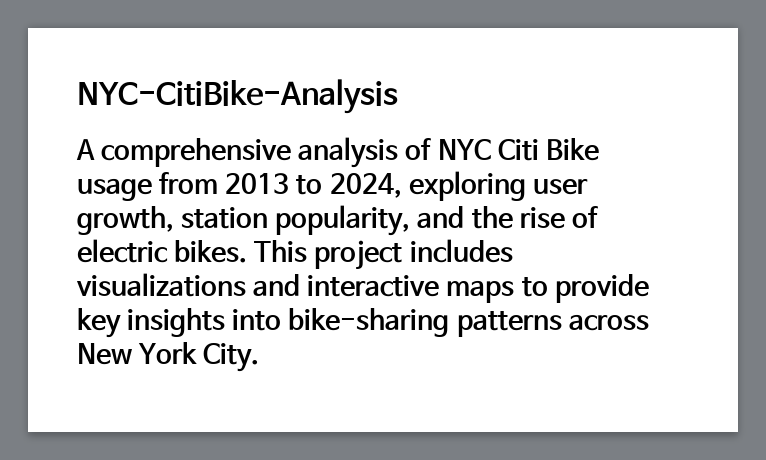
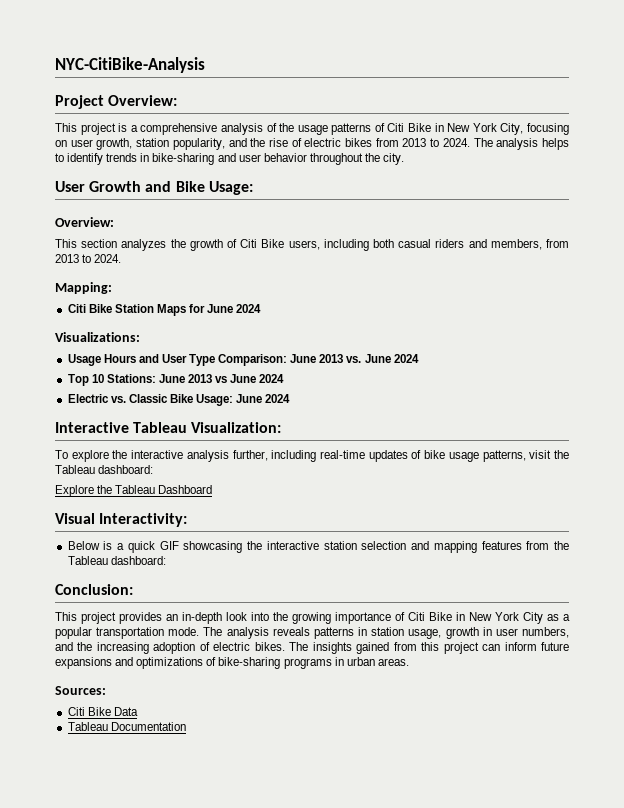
[76,137,599,168] [77,171,526,201] A comprehensive analysis of NYC Citi Bike usage from 2013 to 2024, exploring -> [55,95,178,109] [55,123,569,135] [55,140,67,147] Project Overview: // This project is a comprehensive analysis of the usage patterns of Citi Bike in New York City, focusing on
[174,239,513,270] [76,273,649,303] [77,308,649,338] [77,342,260,372] bikes. This project includes visualizations and interactive maps to provide key insights into bike-sharing patterns across New York City. -> [345,138,569,150] [55,153,405,165] [55,181,253,195] [55,217,114,227] [55,239,569,251] [55,254,122,263] [55,282,112,294] [67,304,262,316] [55,332,140,342] [67,354,419,366] [67,374,285,386] [67,394,291,406] [55,422,282,433] [55,450,569,462] [55,465,154,474] [55,485,213,497] [55,513,188,527] [67,541,569,553] [67,556,166,565] [55,584,133,595] [55,612,570,624] [55,627,569,639] [55,642,569,654] [55,657,409,669] [55,686,106,695] [67,707,138,716] [67,722,186,731] bikes from 2013 to 2024. The analysis helps to identify trends in bike-sharing and user behavior throughout the city. // User Growth and Bike Usage: // Overview: // This section analyzes the growth of Citi Bike users, including both casual riders and members, from 2013 to 2024. // Mapping: // Citi Bike Station Maps for June 2024 // Visualizations: // Usage Hours and User Type Comparison: June 2013 vs. June 2024 // Top 10 Stations: June 2013 vs June 2024 // Electric vs. Classic Bike Usage: June 2024 // Interactive Tableau Visualization: // To explore the interactive analysis further, including real-time updates of bike usage patterns, visit the Tableau dashboard: // Explore the Tableau Dashboard // Visual Interactivity: // Below is a quick GIF showcasing the interactive station selection and mapping features from the Tableau dashboard: // Conclusion: // This project provides an in-depth look into the growing importance of Citi Bike in New York City as a popular transportation mode. The analysis reveals patterns in station usage, growth in user numbers, and the increasing adoption of electric bikes. The insights gained from this project can inform future expansions and optimizations of bike-sharing programs in urban areas. // Sources: // Citi Bike Data // Tableau Documentation

